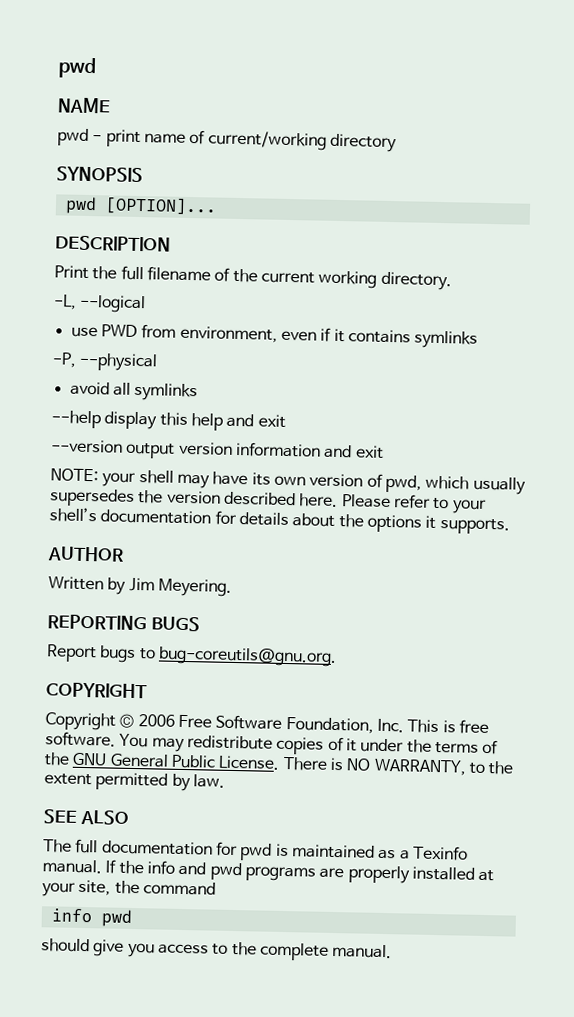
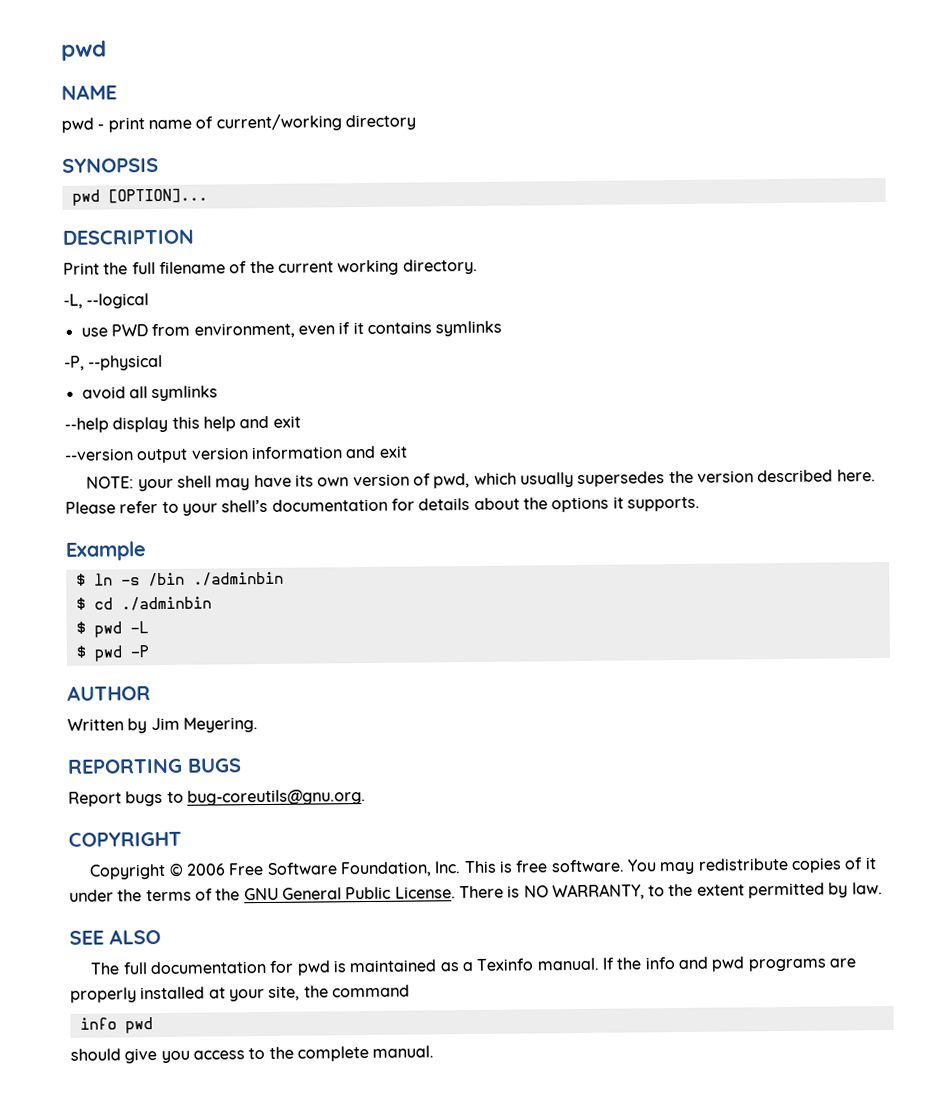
(510, 526) none -> [65,541,147,561] [75,571,284,587] [75,596,212,611] [75,621,149,638] [75,645,149,662] // Example // $ ln -s /bin ./adminbin // $ cd ./adminbin // $ pwd -L // $ pwd -P

